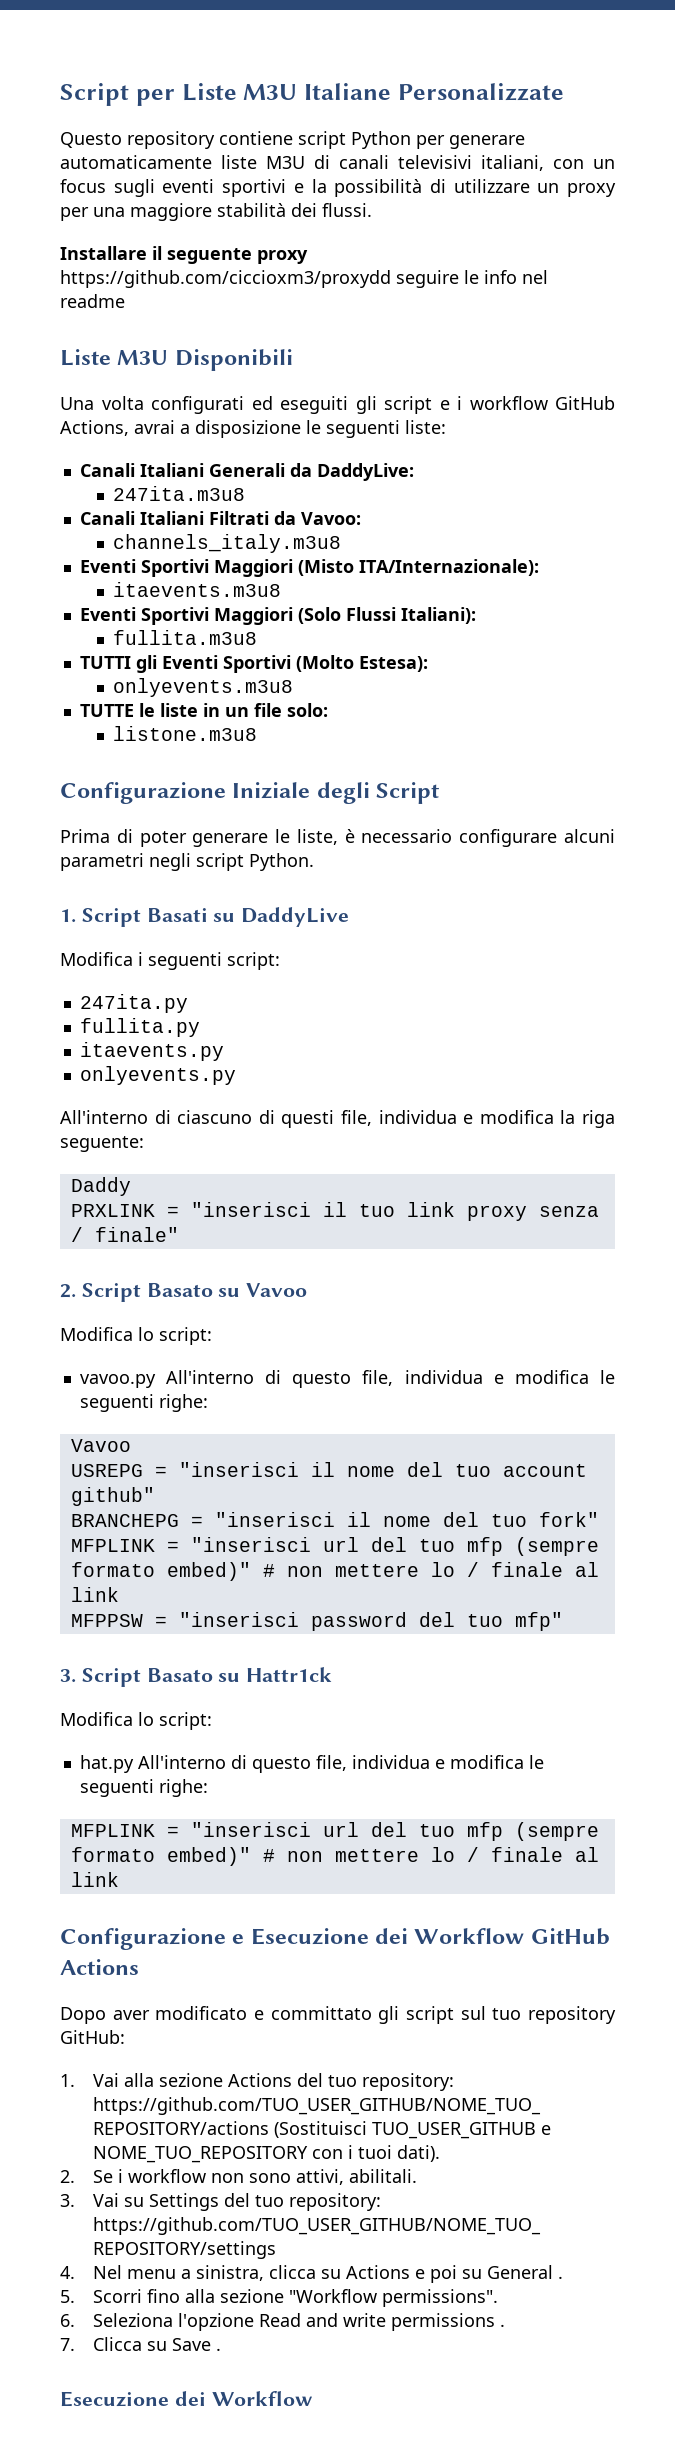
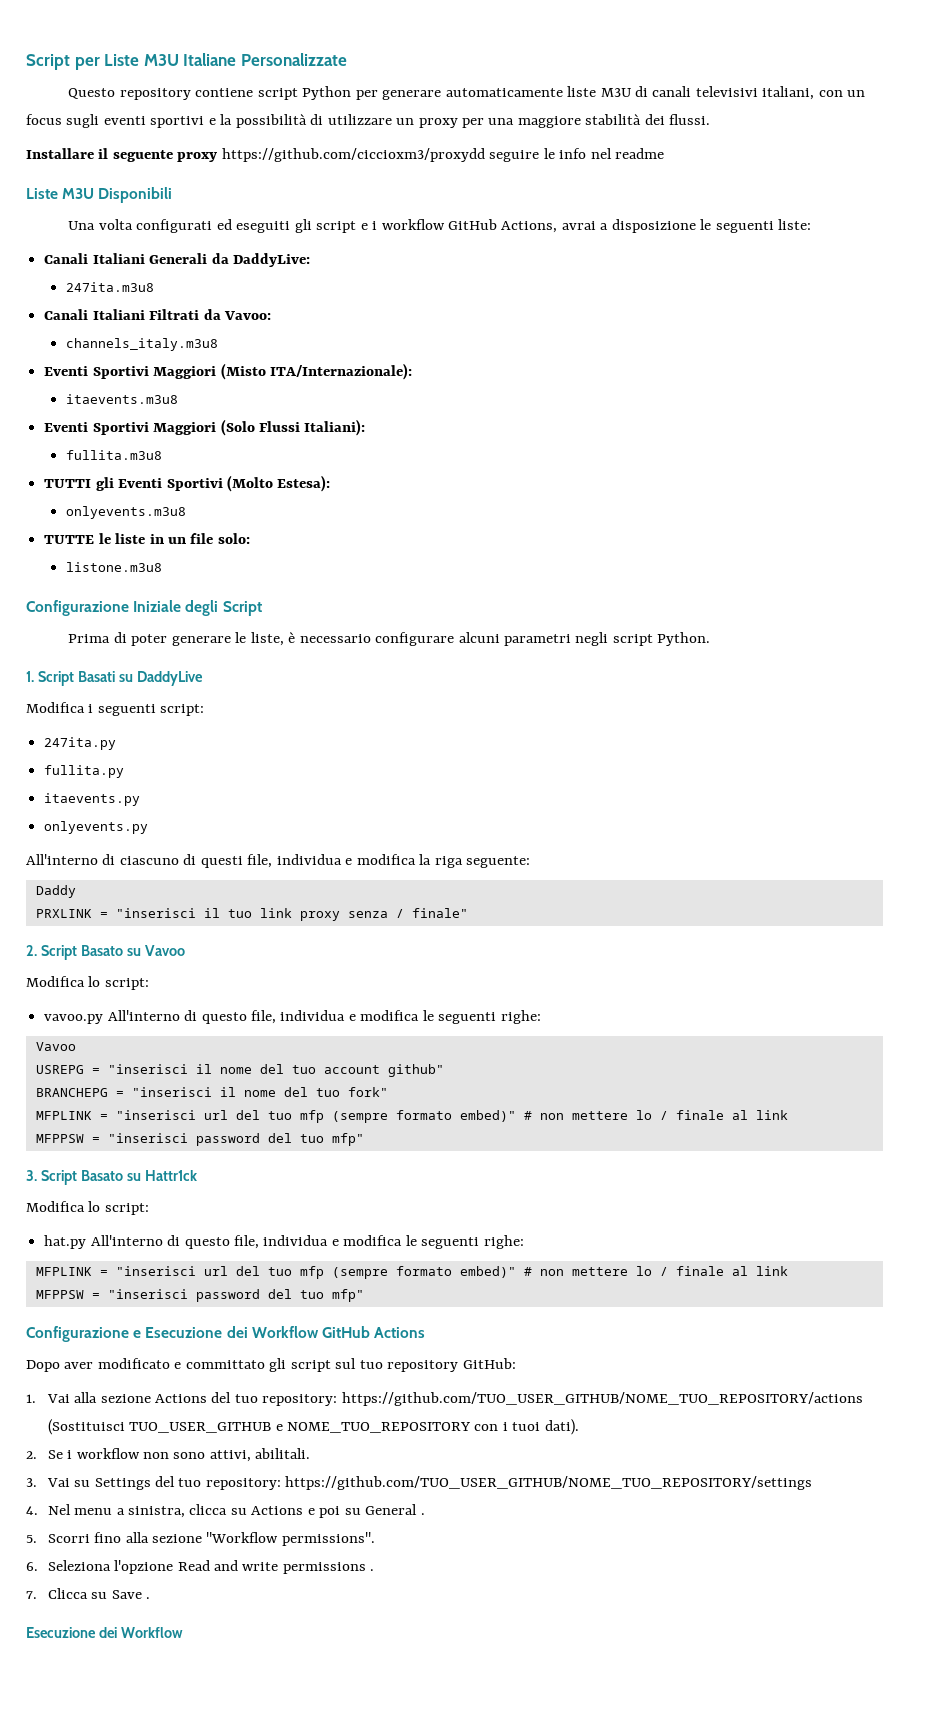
(119, 1879) none -> [35,1289,364,1302] // MFPPSW = "inserisci password del tuo mfp"

